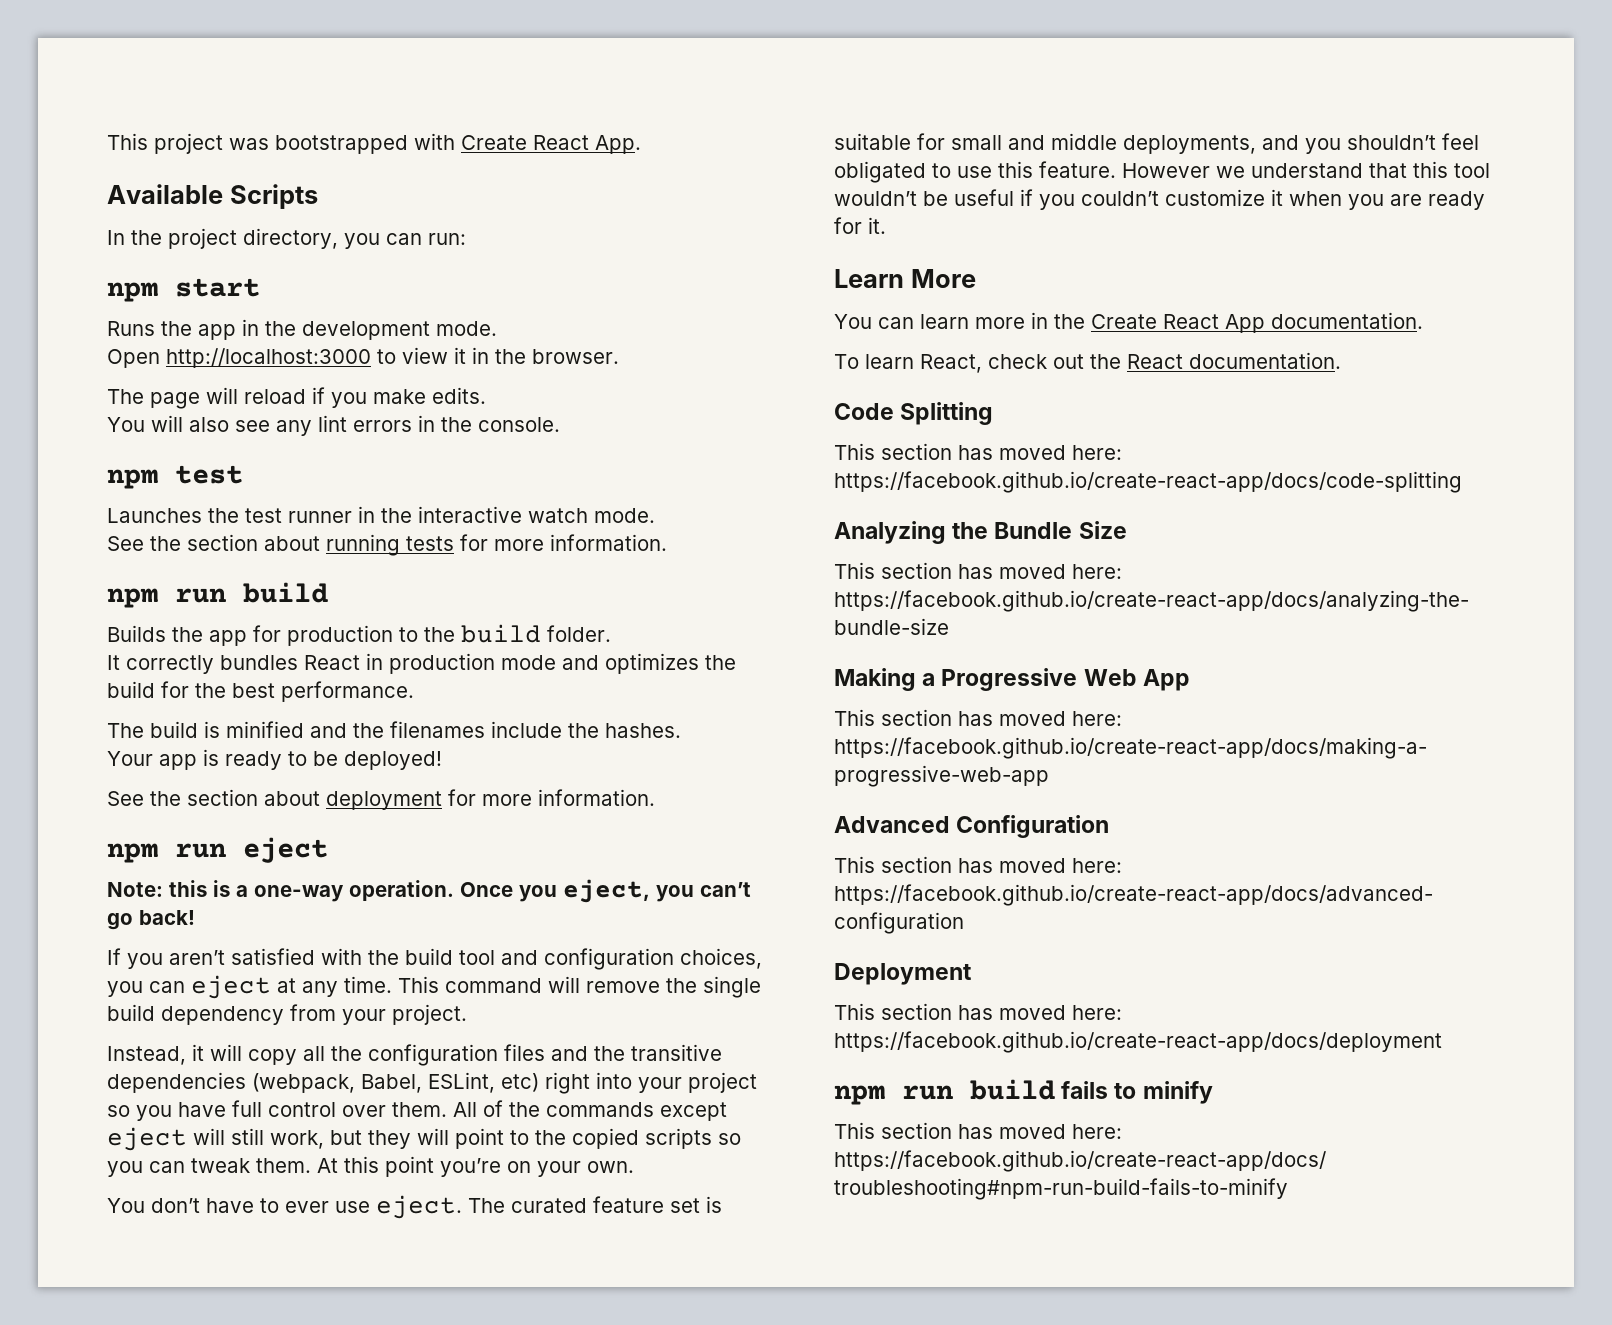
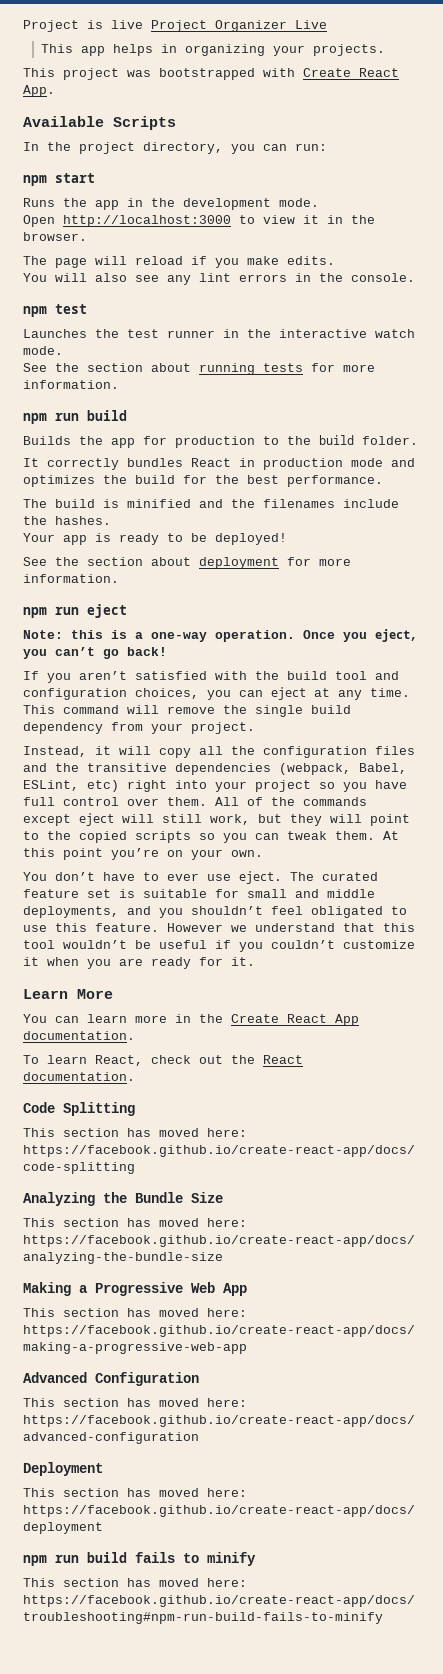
(107, 141) none -> [23,20,327,32] [41,44,386,56] Project is live Project Organizer Live // This app helps in organizing your projects. //

